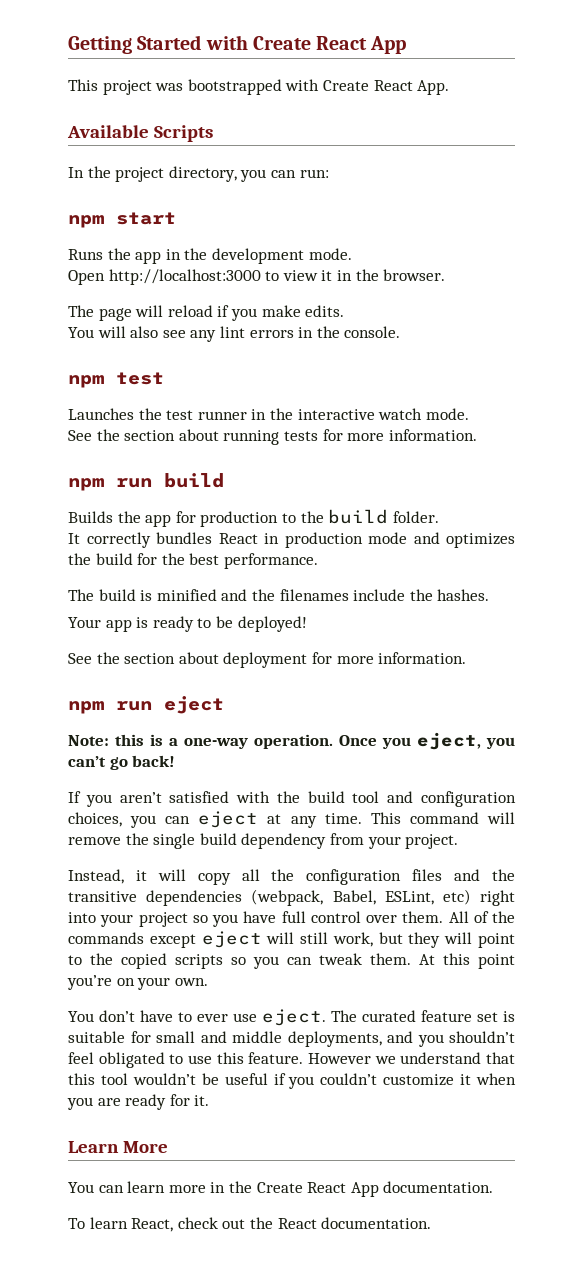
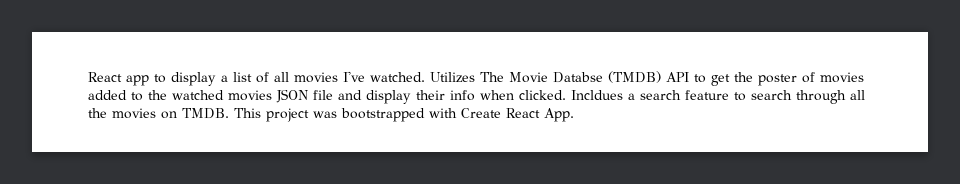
[68,35,407,54] Getting Started with Create React App // -> [88,71,864,86] [88,89,865,104] [88,108,229,119] React app to display a list of all movies I've watched. Utilizes The Movie Databse (TMDB) API to get the poster of movies added to the watched movies JSON file and display their info when clicked. Incldues a search feature to search through all the movies on TMDB.
[67,125,213,142] [68,166,329,182] [68,212,176,228] [68,248,352,264] [68,269,446,285] [68,305,345,321] [68,326,401,342] [68,372,164,388] [68,408,469,420] [68,429,477,445] [68,473,224,491] [68,509,439,527] [68,532,515,548] [68,553,318,569] [68,589,490,601] [68,616,307,632] [68,652,467,668] [68,696,224,714] [68,732,515,750] [68,755,176,770] [68,791,516,807] [68,811,515,828] [68,833,459,849] [68,869,515,885] [68,889,515,906] [68,911,515,927] [68,931,515,948] [68,953,515,969] [67,975,208,990] [68,1009,515,1026] [68,1031,515,1047] [68,1052,515,1068] [68,1073,516,1089] [67,1094,210,1110] [68,1141,168,1153] [68,1181,494,1197] [68,1217,432,1232] // Available Scripts // In the project directory, you can run: // npm start // Runs the app in the development mode. // Open http://localhost:3000 to view it in the browser. // The page will reload if you make edits. // You will also see any lint errors in the console. // npm test // Launches the test runner in the interactive watch mode. // See the section about running tests for more information. // npm run build // Builds the app for production to the build folder. // It correctly bundles React in production mode and optimizes the build for the best performance. // The build is minified and the filenames include the hashes. // Your app is ready to be deployed! // See the section about deployment for more information. // npm run eject // Note: this is a one-way operation. Once you eject, you can’t go back! // If you aren’t satisfied with the build tool and configuration choices, you can eject at any time. This command will remove the single build dependency from your project. // Instead, it will copy all the configuration files and the transitive dependencies (webpack, Babel, ESLint, etc) right into your project so you have full control over them. All of the commands except eject will still work, but they will point to the copied scripts so you can tweak them. At this point you’re on your own. // You don’t have to ever use eject. The curated feature set is suitable for small and middle deployments, and you shouldn’t feel obligated to use this feature. However we understand that this tool wouldn’t be useful if you couldn’t customize it when you are ready for it. // Learn More // You can learn more in the Create React App documentation. // To learn React, check out the React documentation. -> (574, 115) none

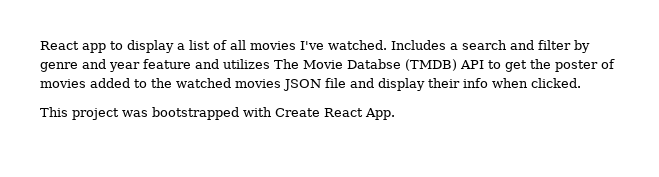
[430,72,475,83] Utilizes -> [391,40,590,53] [40,59,270,72] Includes a search and filter by genre and year feature and utilizes
[571,90,865,104] [88,108,229,119] Incldues a search feature to search through all the movies on TMDB. -> (581, 83) //

